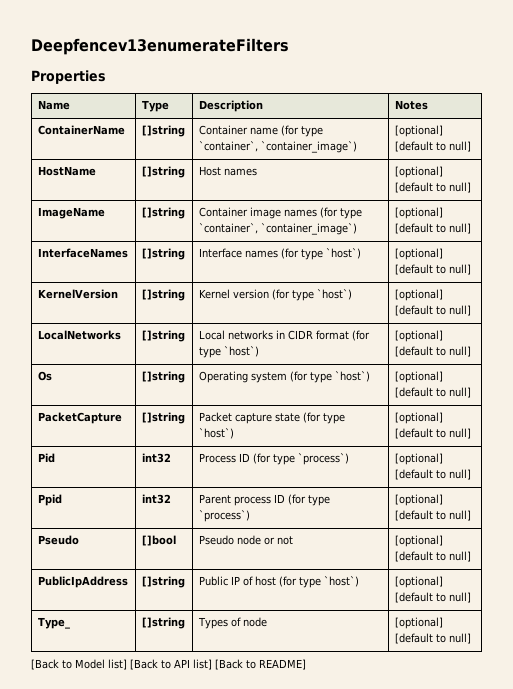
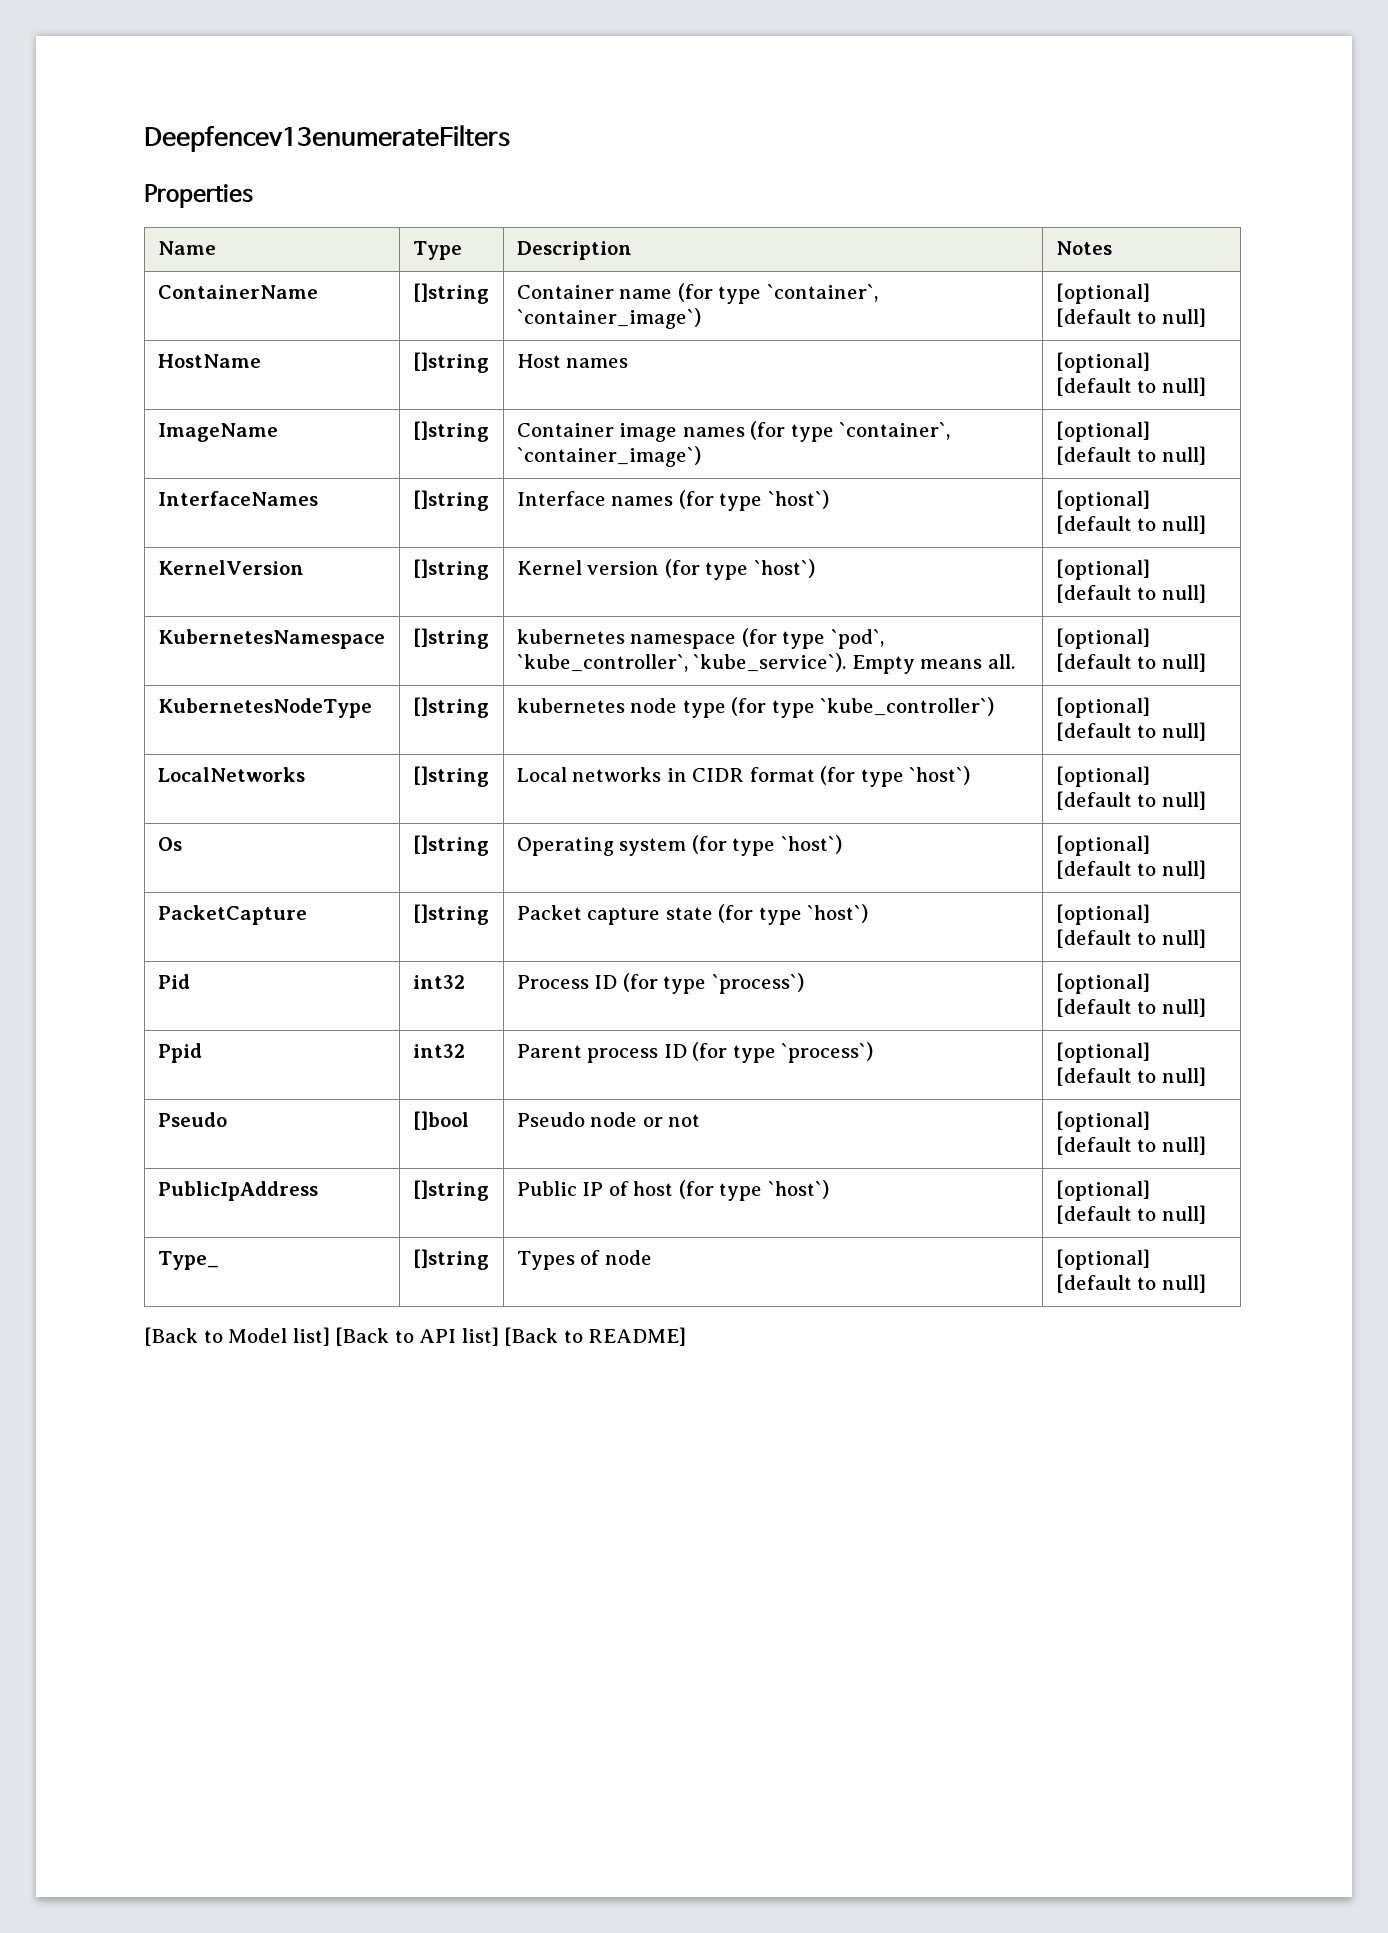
(471, 310) none -> [157,629,385,649] [412,628,489,649] [516,628,884,649] [516,653,1015,674] [1055,628,1150,649] [1055,653,1206,672] [157,698,372,718] [412,697,489,718] [516,697,995,718] [1055,697,1150,718] [1055,722,1206,741] // KubernetesNamespace | []string | kubernetes namespace (for type `pod`, `kube_controller`, `kube_service`). Empty means all. | [optional] [default to null] // KubernetesNodeType | []string | kubernetes node type (for type `kube_controller`) | [optional] [default to null]

